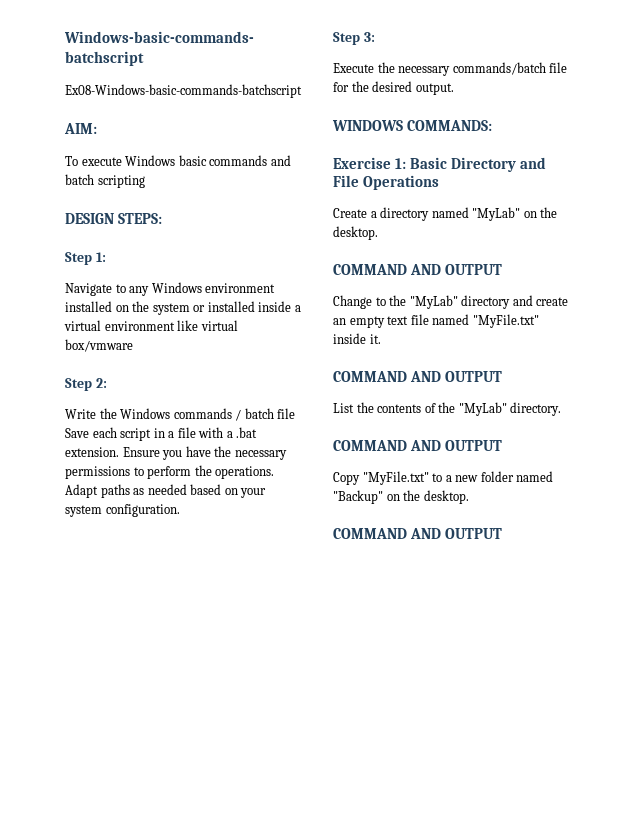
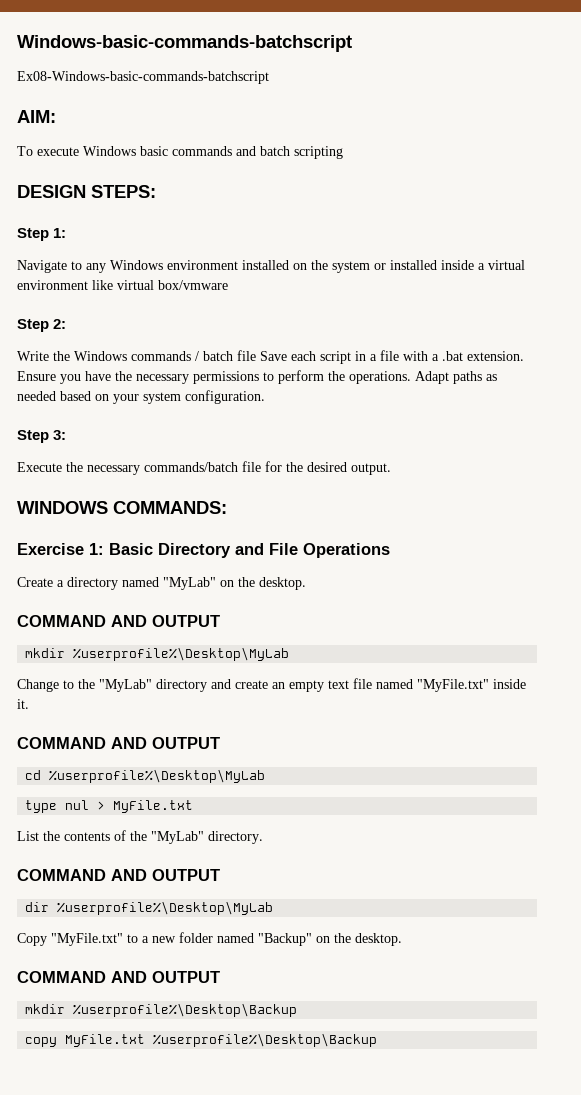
(502, 269) none -> [25,647,290,661] // mkdir %userprofile%\Desktop\MyLab
(502, 376) none -> [25,769,266,783] [25,800,194,813] // cd %userprofile%\Desktop\MyLab // type nul > MyFile.txt
(502, 445) none -> [25,901,274,915] // dir %userprofile%\Desktop\MyLab
(502, 533) none -> [25,1003,298,1017] [25,1033,378,1047] // mkdir %userprofile%\Desktop\Backup // copy MyFile.txt %userprofile%\Desktop\Backup

